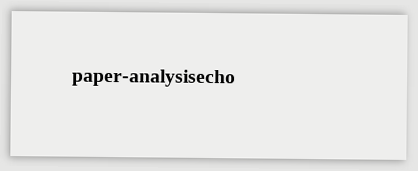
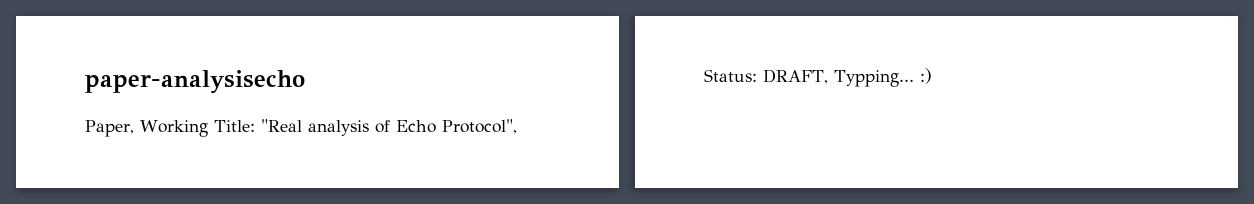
(236, 78) none -> [85,119,517,137] [704,68,932,87] // Paper, Working Title: "Real analysis of Echo Protocol", Status: DRAFT, Typping... :)

